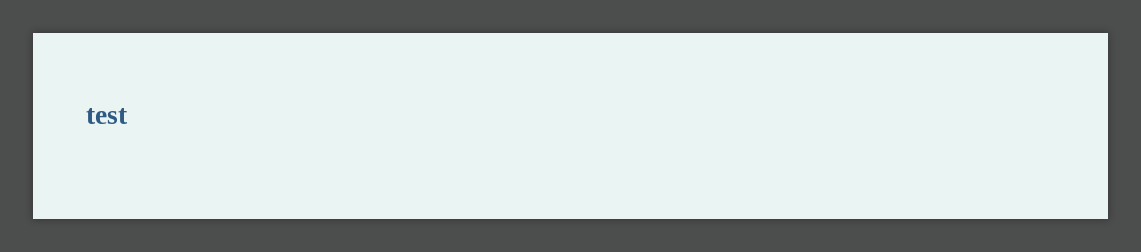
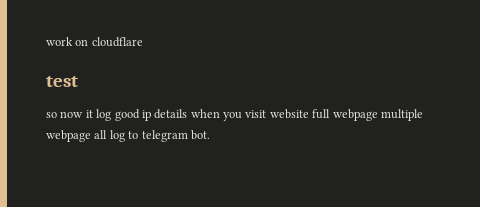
[86,108,128,124] test -> [46,37,143,47] [46,76,78,87] [46,109,423,121] [46,130,210,142] work on cloudflare // test // so now it log good ip details when you visit website full webpage multiple webpage all log to telegram bot.

